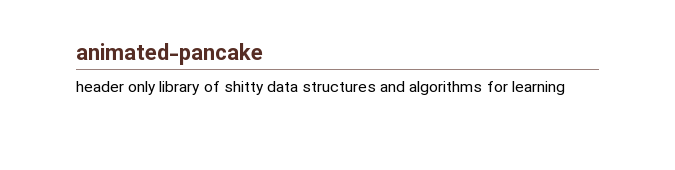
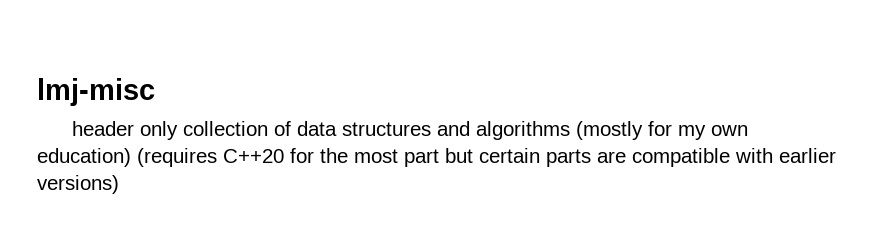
[76,43,263,65] animated-pancake -> [37,78,155,106] lmj-misc
[159,81,264,95] library of shitty -> [182,121,291,136] collection of
[486,81,565,95] for learning -> [575,121,748,140] [37,148,836,167] [37,175,119,194] (mostly for my own education) (requires C++20 for the most part but certain parts are compatible with earlier versions)

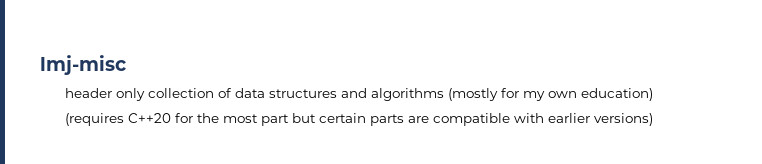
(131, 157) none -> (653, 94) //

